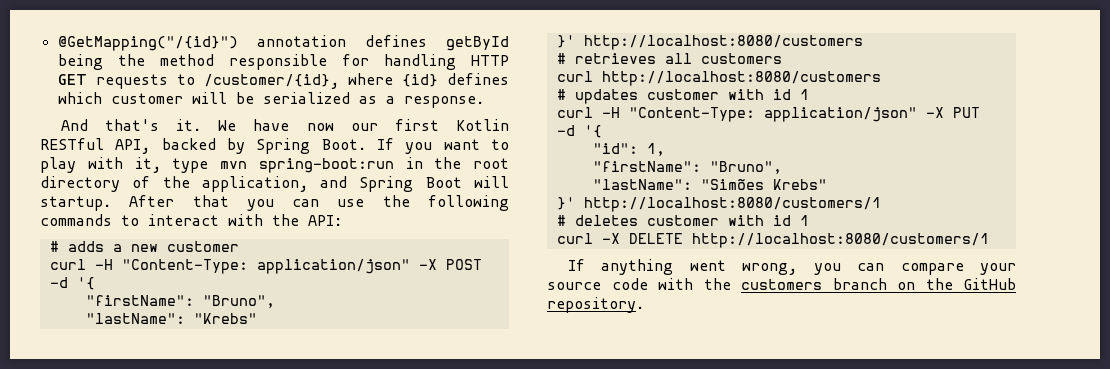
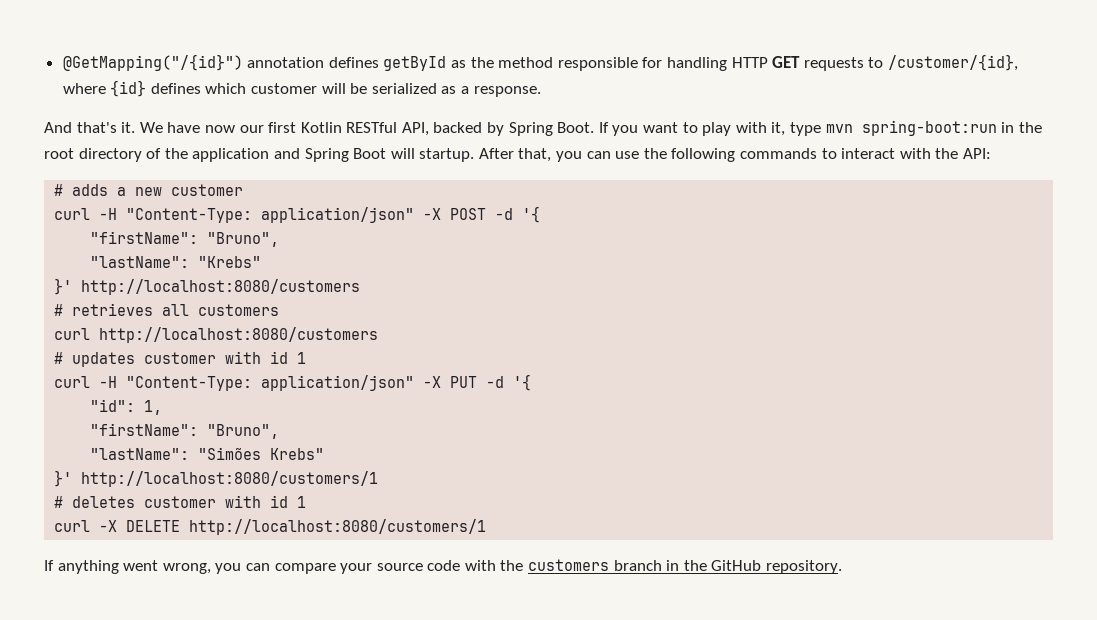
[57,54,103,70] being -> [451,60,467,68] as
[201,176,308,192] application, -> [192,148,270,162] application
[192,195,229,207] that -> [518,148,552,162] that,
[897,282,915,290] on -> [666,560,680,571] in

